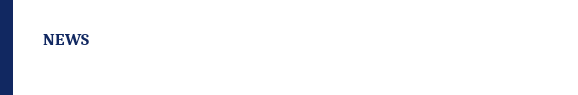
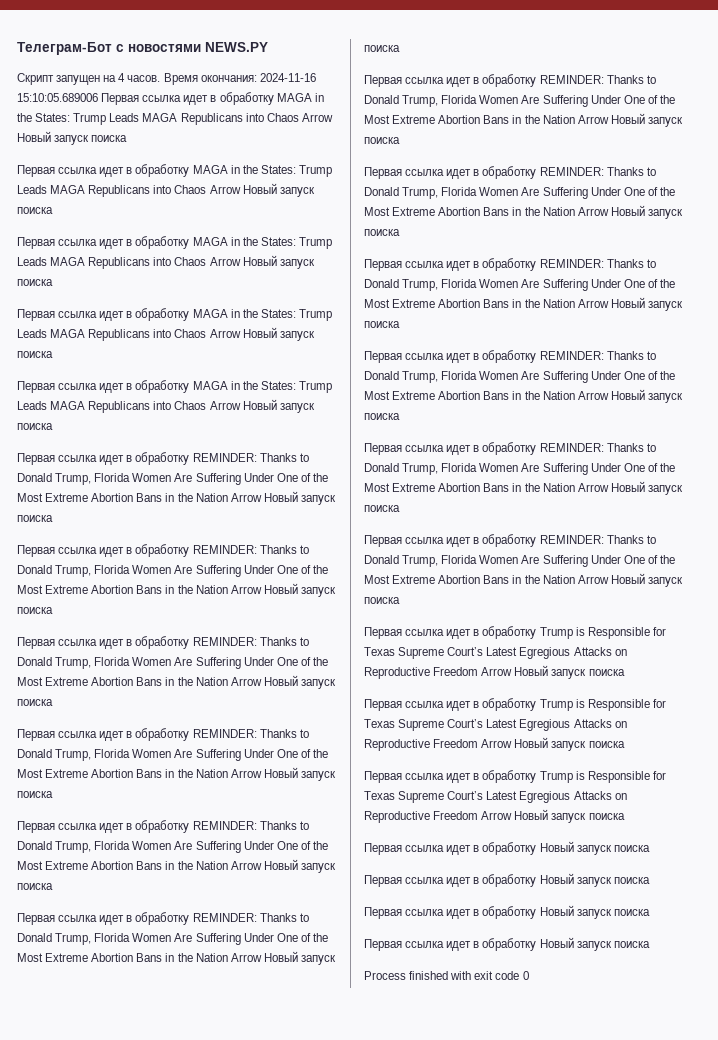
[43,34,89,45] NEWS -> [17,42,268,55] [17,73,316,85] [17,92,324,105] [17,113,333,125] [17,131,128,145] [17,164,332,177] [17,183,315,197] [17,207,53,214] [17,236,332,249] [17,255,315,269] [17,279,53,286] [17,308,332,321] [17,327,315,341] [17,351,53,358] [17,380,332,393] [17,399,315,413] [17,423,53,430] [17,452,309,465] [17,473,328,485] [17,491,336,505] [17,515,53,522] [17,544,309,557] [17,565,328,577] [17,583,336,597] [17,607,53,614] [17,636,309,649] [17,657,328,669] [17,675,336,689] [17,699,53,706] [17,728,309,741] [17,749,328,761] [17,767,336,781] [17,791,53,798] [17,820,309,833] [17,841,328,853] [17,859,336,873] [17,883,53,890] [17,912,309,925] [17,933,328,945] [17,951,336,965] [364,45,400,52] [364,74,656,87] [364,95,675,107] [364,113,683,127] [364,137,400,144] [364,166,656,179] [364,187,675,199] [364,205,683,219] [364,229,400,236] [364,258,656,271] [364,279,675,291] [364,297,683,311] [364,321,400,328] [364,350,656,363] [364,371,675,383] [364,389,683,403] [364,413,400,420] [364,442,656,455] [364,463,675,475] [364,481,683,495] [364,505,400,512] [364,534,656,547] [364,555,675,567] [364,573,683,587] [364,597,400,604] [364,626,666,639] [364,647,627,659] [364,665,625,679] [364,698,666,711] [364,719,627,731] [364,737,625,751] [364,770,666,783] [364,791,627,803] [364,809,625,823] [364,841,650,855] [364,873,650,887] [364,905,650,919] [364,937,650,951] [364,971,529,980] Телеграм-Бот с новостями NEWS.PY // Скрипт запущен на 4 часов. Время окончания: 2024-11-16 15:10:05.689006 Первая ссылка идет в обработку MAGA in the States: Trump Leads MAGA Republicans into Chaos Arrow Новый запуск поиска // Первая ссылка идет в обработку MAGA in the States: Trump Leads MAGA Republicans into Chaos Arrow Новый запуск поиска // Первая ссылка идет в обработку MAGA in the States: Trump Leads MAGA Republicans into Chaos Arrow Новый запуск поиска // Первая ссылка идет в обработку MAGA in the States: Trump Leads MAGA Republicans into Chaos Arrow Новый запуск поиска // Первая ссылка идет в обработку MAGA in the States: Trump Leads MAGA Republicans into Chaos Arrow Новый запуск поиска // Первая ссылка идет в обработку REMINDER: Thanks to Donald Trump, Florida Women Are Suffering Under One of the Most Extreme Abortion Bans in the Nation Arrow Новый запуск поиска // Первая ссылка идет в обработку REMINDER: Thanks to Donald Trump, Florida Women Are Suffering Under One of the Most Extreme Abortion Bans in the Nation Arrow Новый запуск поиска // Первая ссылка идет в обработку REMINDER: Thanks to Donald Trump, Florida Women Are Suffering Under One of the Most Extreme Abortion Bans in the Nation Arrow Новый запуск поиска // Первая ссылка идет в обработку REMINDER: Thanks to Donald Trump, Florida Women Are Suffering Under One of the Most Extreme Abortion Bans in the Nation Arrow Новый запуск поиска // Первая ссылка идет в обработку REMINDER: Thanks to Donald Trump, Florida Women Are Suffering Under One of the Most Extreme Abortion Bans in the Nation Arrow Новый запуск поиска // Первая ссылка идет в обработку REMINDER: Thanks to Donald Trump, Florida Women Are Suffering Under One of the Most Extreme Abortion Bans in the Nation Arrow Новый запуск поиска // Первая ссылка идет в обработку REMINDER: Thanks to Donald Trump, Florida Women Are Suffering Under One of the Most Extreme Abortion Bans in the Nation Arrow Новый запуск поиска // Первая ссылка идет в обработку REMINDER: Thanks to Donald Trump, Florida Women Are Suffering Under One of the Most Extreme Abortion Bans in the Nation Arrow Новый запуск поиска // Первая ссылка идет в обработку REMINDER: Thanks to Donald Trump, Florida Women Are Suffering Under One of the Most Extreme Abortion Bans in the Nation Arrow Новый запуск поиска // Первая ссылка идет в обработку REMINDER: Thanks to Donald Trump, Florida Women Are Suffering Under One of the Most Extreme Abortion Bans in the Nation Arrow Новый запуск поиска // Первая ссылка идет в обработку REMINDER: Thanks to Donald Trump, Florida Women Are Suffering Under One of the Most Extreme Abortion Bans in the Nation Arrow Новый запуск поиска // Первая ссылка идет в обработку REMINDER: Thanks to Donald Trump, Florida Women Are Suffering Under One of the Most Extreme Abortion Bans in the Nation Arrow Новый запуск поиска // Первая ссылка идет в обработку Trump is Responsible for Texas Supreme Court’s Latest Egregious Attacks on Reproductive Freedom Arrow Новый запуск поиска // Первая ссылка идет в обработку Trump is Responsible for Texas Supreme Court’s Latest Egregious Attacks on Reproductive Freedom Arrow Новый запуск поиска // Первая ссылка идет в обработку Trump is Responsible for Texas Supreme Court’s Latest Egregious Attacks on Reproductive Freedom Arrow Новый запуск поиска // Первая ссылка идет в обработку Новый запуск поиска // Первая ссылка идет в обработку Новый запуск поиска // Первая ссылка идет в обработку Новый запуск поиска // Первая ссылка идет в обработку Новый запуск поиска // Process finished with exit code 0

